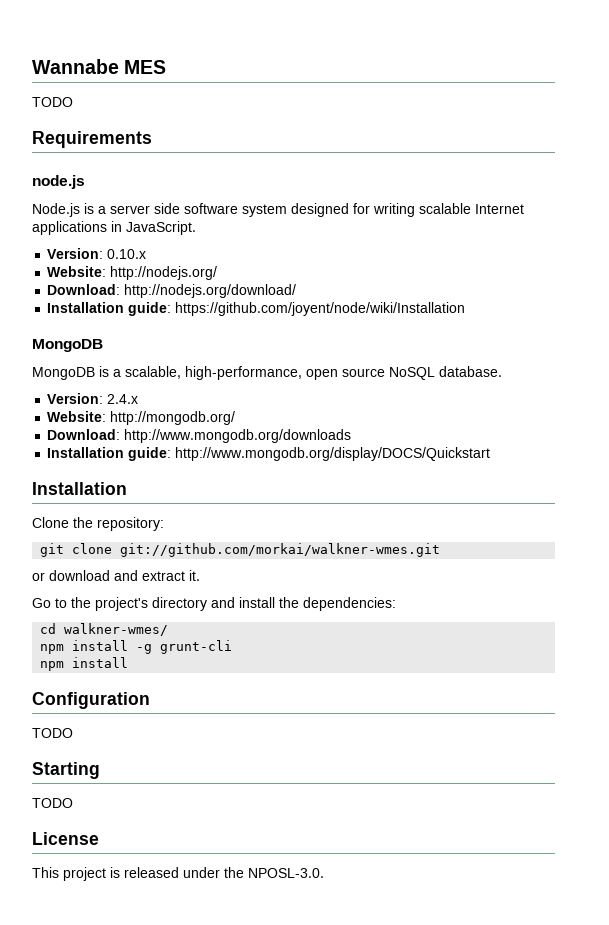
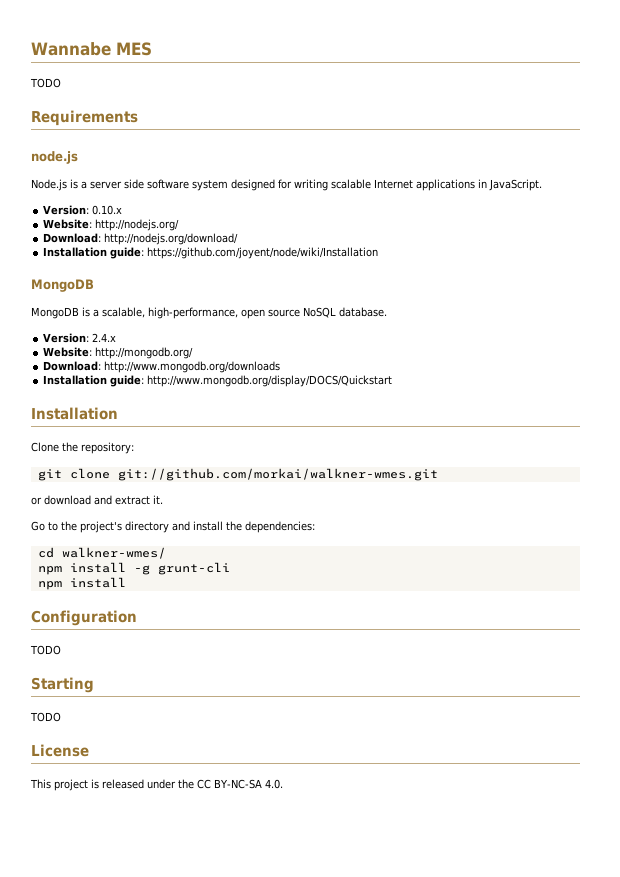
[248,868,324,878] NPOSL-3.0. -> [197,779,283,789] CC BY-NC-SA 4.0.

